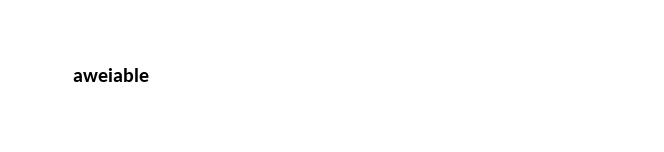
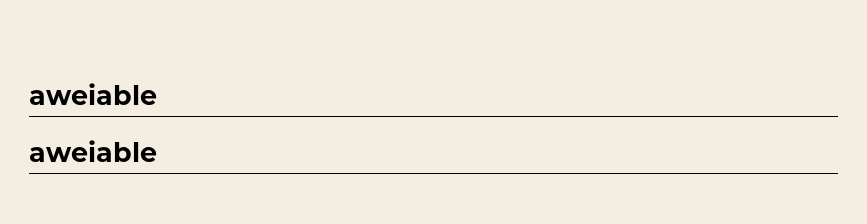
[73,68,149,82] aweiable -> [29,83,157,105] [29,140,157,162] aweiable // aweiable

